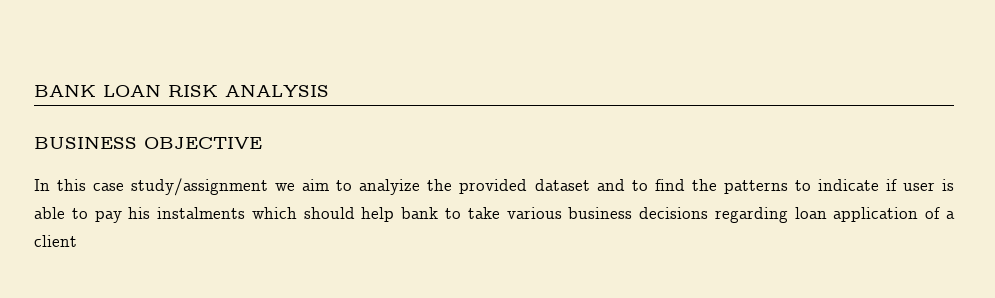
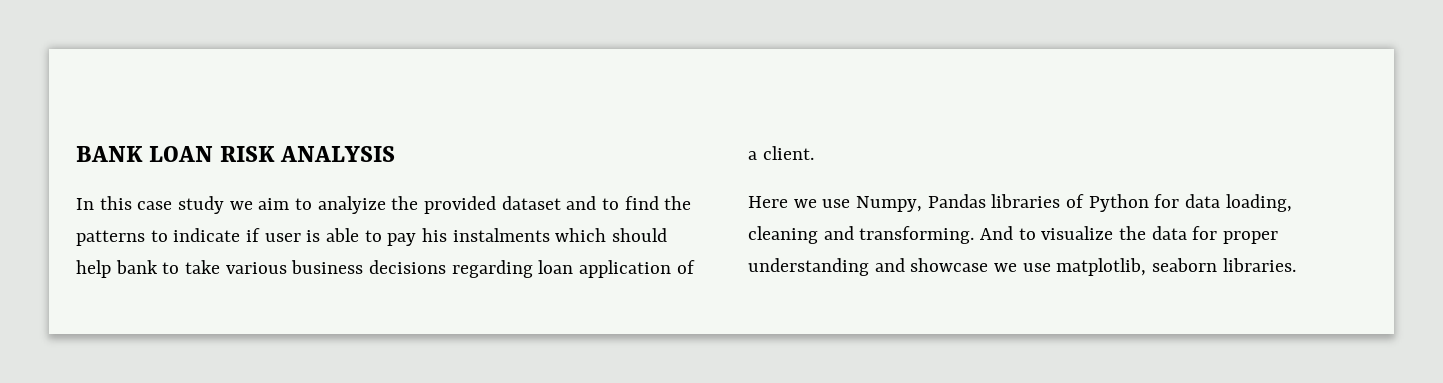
[34,136,262,149] // BUSINESS OBJECTIVE -> (396, 154) none
[131,178,269,196] study/assignment -> [178,196,225,214] study
[34,235,77,247] client -> [762,146,814,160] [748,194,1292,212] [748,226,1279,244] [748,258,1296,276] client. // Here we use Numpy, Pandas libraries of Python for data loading, cleaning and transforming. And to visualize the data for proper understanding and showcase we use matplotlib, seaborn libraries.

